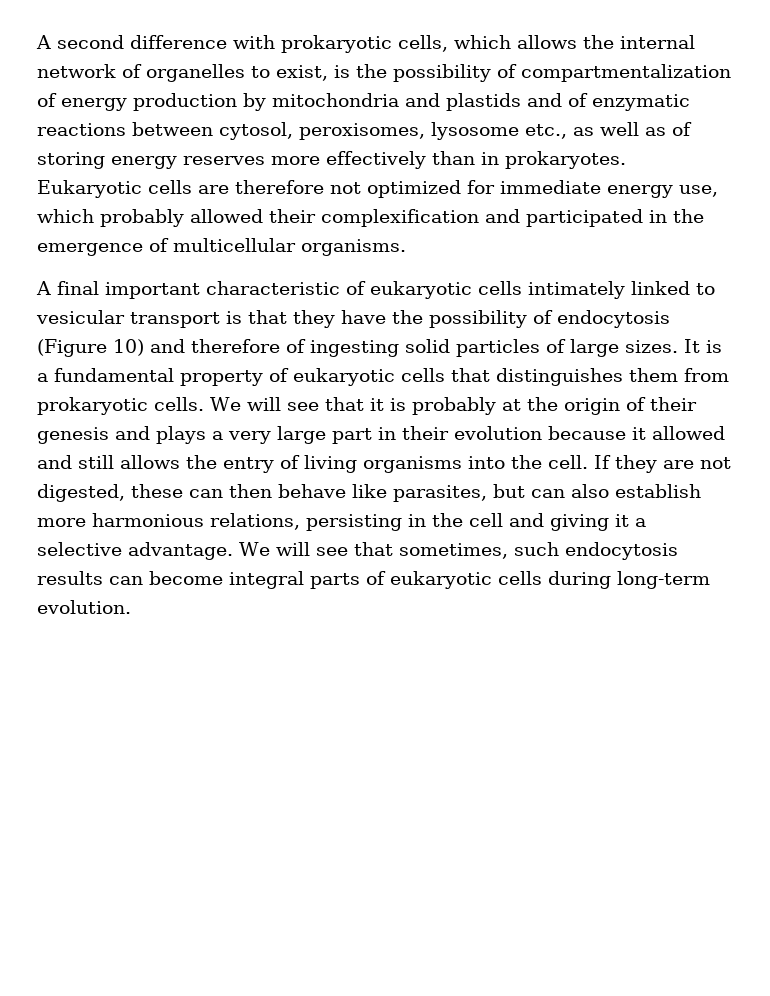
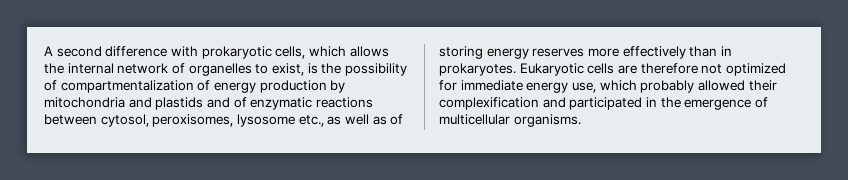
[36,281,715,299] [36,310,670,328] [37,339,722,357] [37,368,729,386] [37,397,697,415] [37,426,725,444] [37,455,731,473] [37,484,701,502] [37,513,646,531] [37,542,678,560] [37,571,710,589] [37,600,131,614] // A final important characteristic of eukaryotic cells intimately linked to vesicular transport is that they have the possibility of endocytosis (Figure 10) and therefore of ingesting solid particles of large sizes. It is a fundamental property of eukaryotic cells that distinguishes them from prokaryotic cells. We will see that it is probably at the origin of their genesis and plays a very large part in their evolution because it allowed and still allows the entry of living organisms into the cell. If they are not digested, these can then behave like parasites, but can also establish more harmonious relations, persisting in the cell and giving it a selective advantage. We will see that sometimes, such endocytosis results can become integral parts of eukaryotic cells during long-term evolution. -> (581, 120) none

